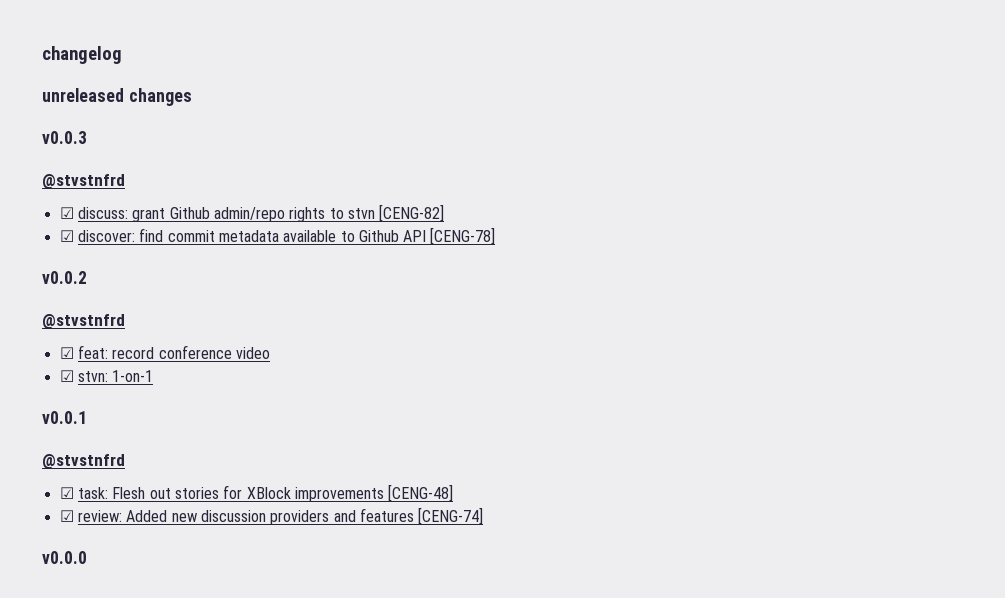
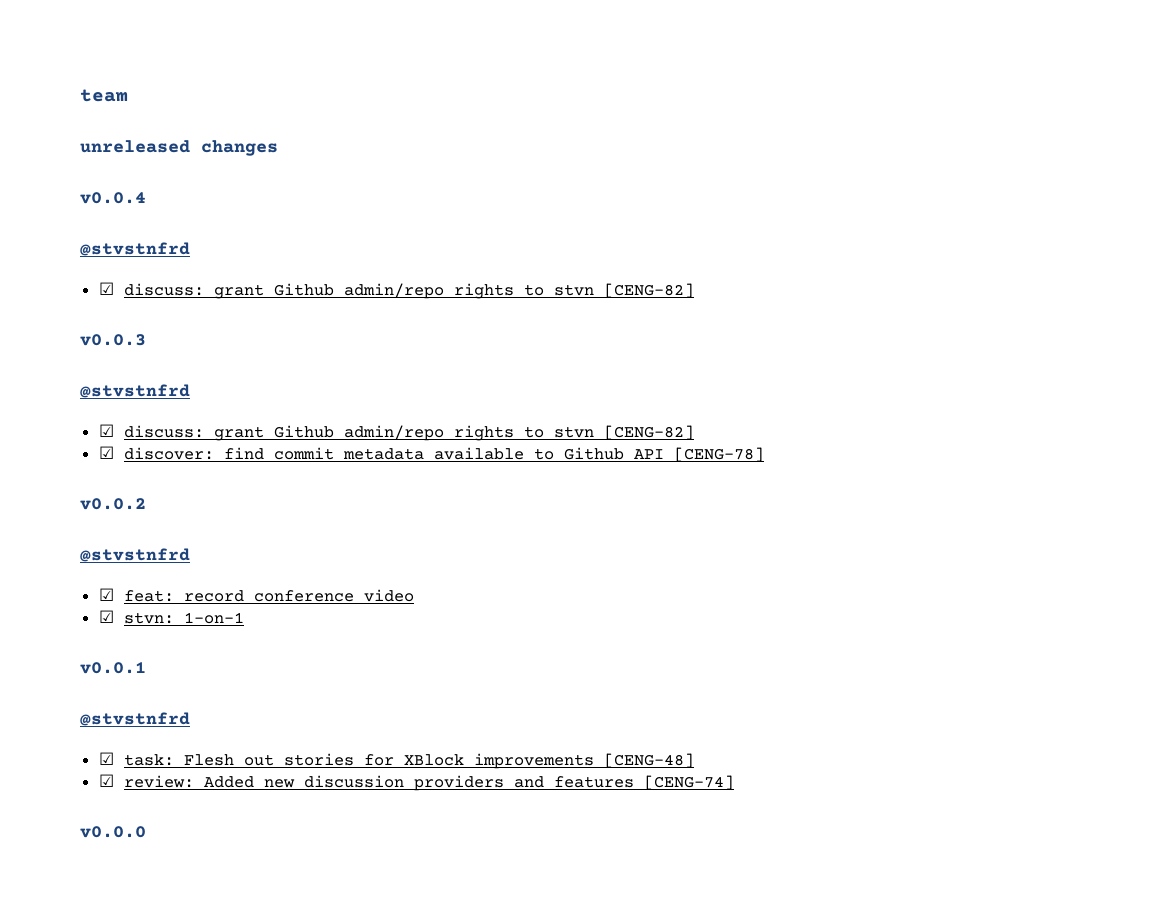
[42,46,122,64] changelog -> [80,89,128,102] team
(192, 97) none -> [80,192,146,204] [80,242,190,256] [98,282,694,299] // v0.0.4 // @stvstnfrd // ☑ discuss: grant Github admin/repo rights to stvn [CENG-82]

